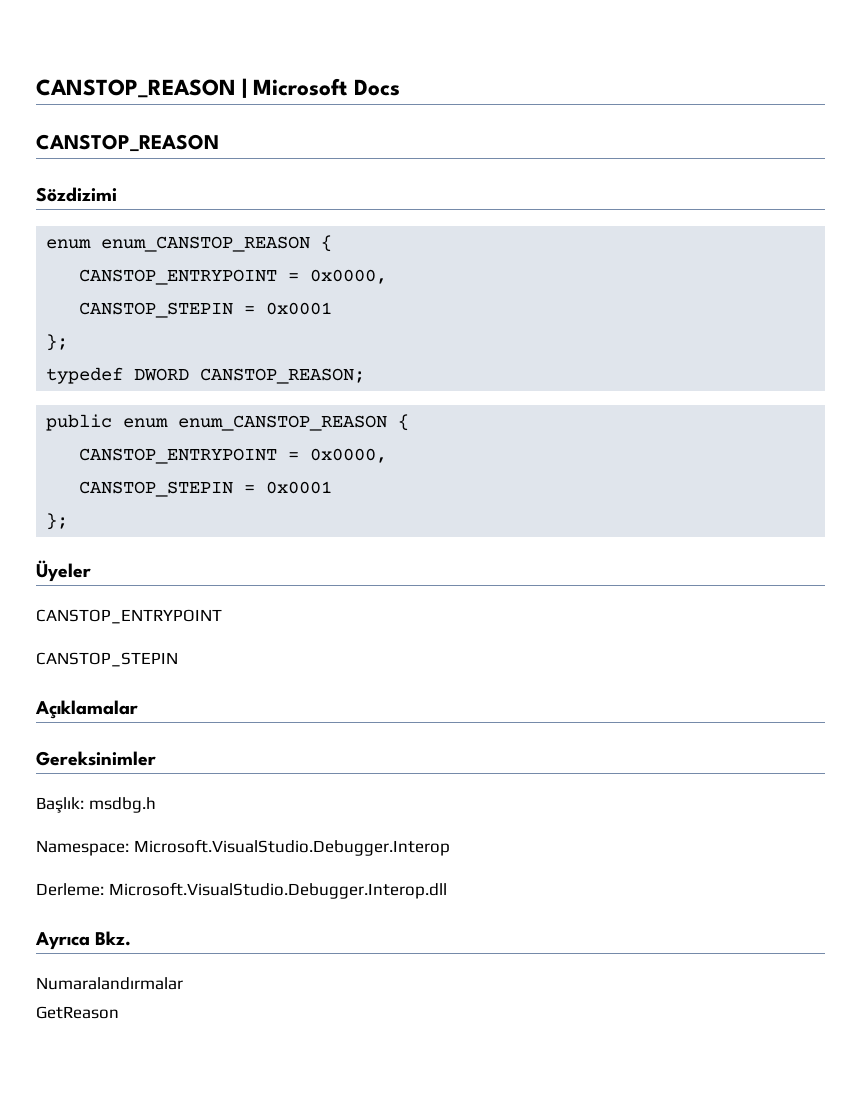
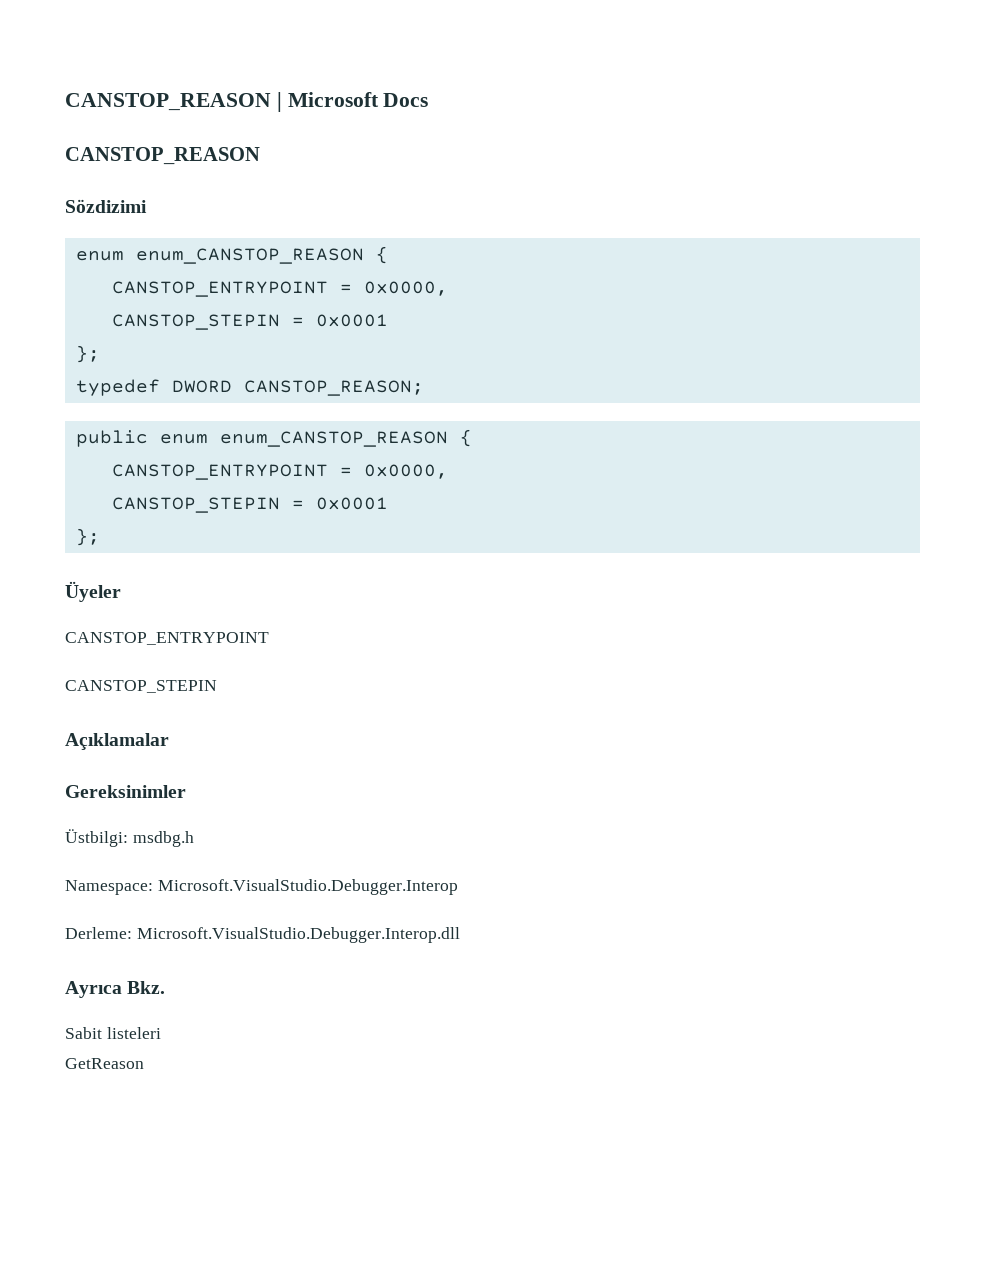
[36,797,84,813] Başlık: -> [65,829,128,847] Üstbilgi:
[36,977,183,990] Numaralandırmalar -> [65,1027,161,1039] Sabit listeleri

